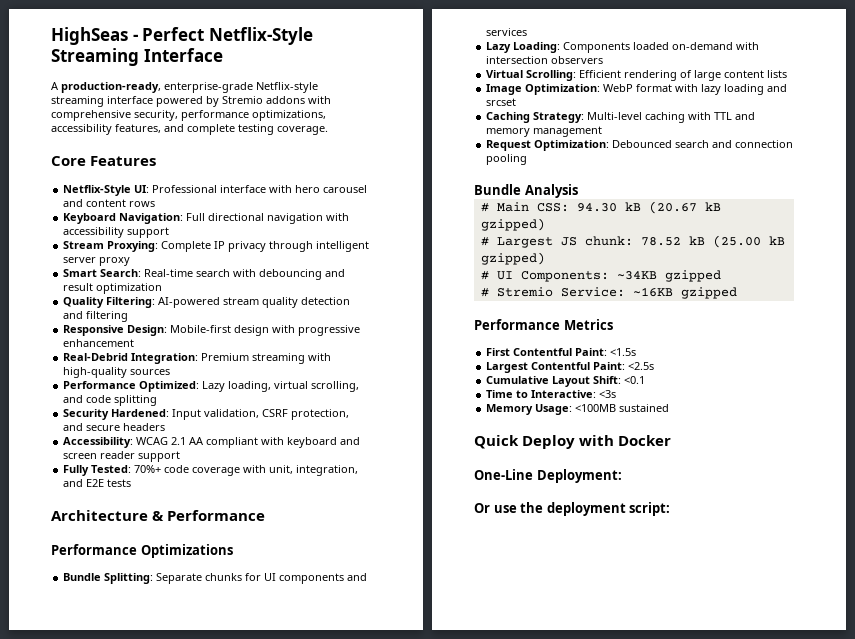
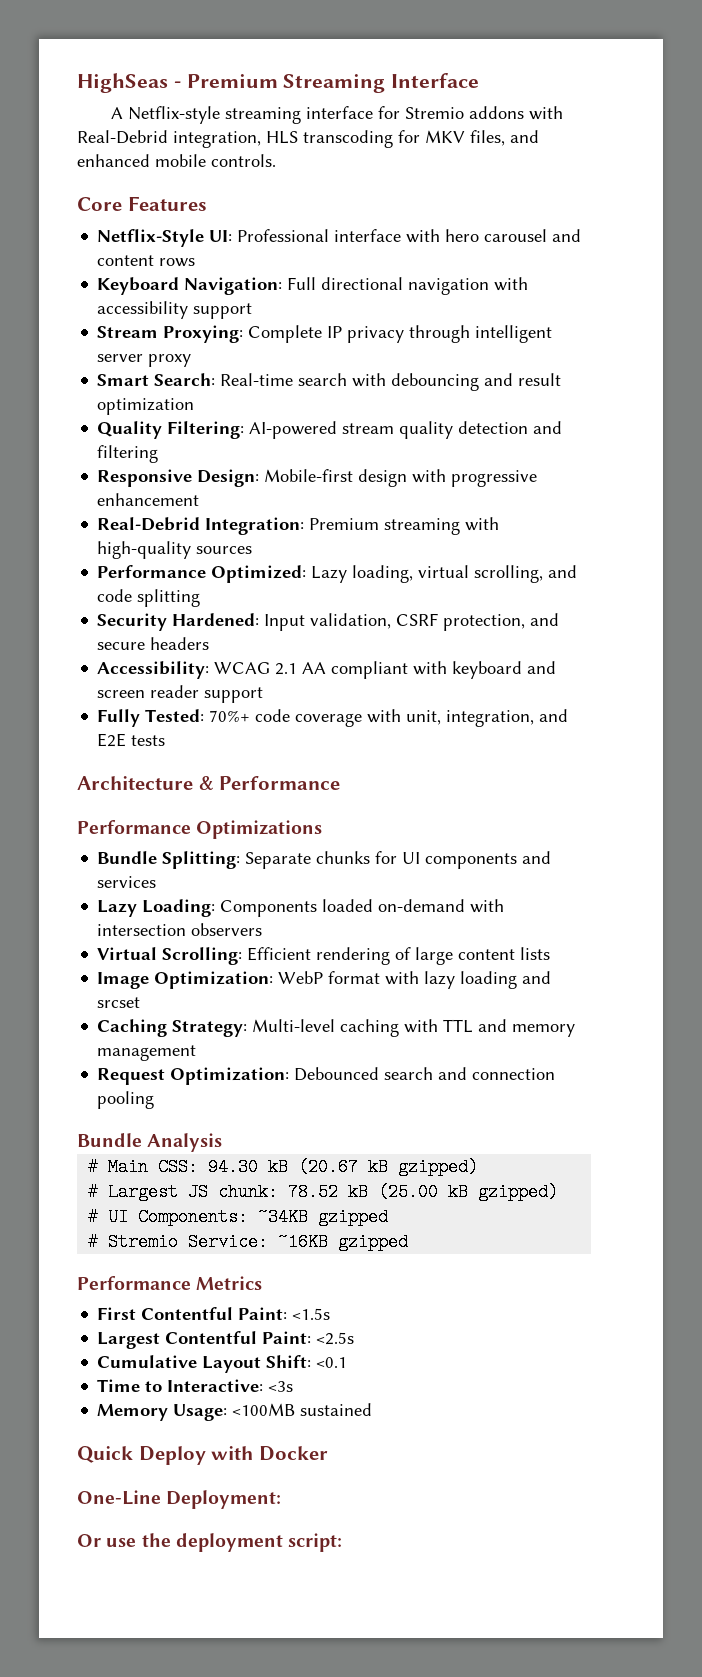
[142,27,313,45] Perfect Netflix-Style -> [186,74,278,88] Premium
[61,82,253,93] production-ready, enterprise-grade -> (123, 113) none
[156,96,219,107] powered by -> [377,106,400,119] for
[51,110,326,121] [51,124,328,135] comprehensive security, performance optimizations, accessibility features, and complete testing coverage. -> [77,130,539,148] [77,154,276,167] Real-Debrid integration, HLS transcoding for MKV files, and enhanced mobile controls.

